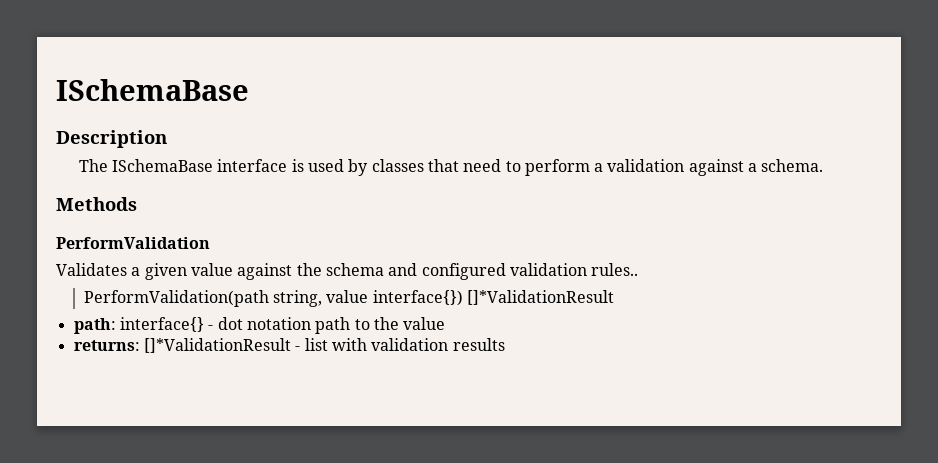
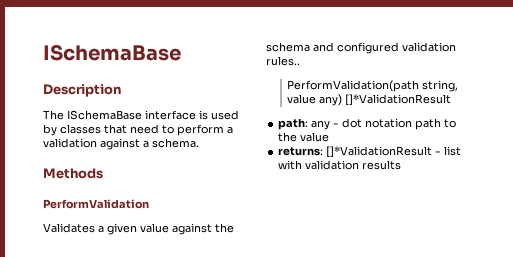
[372,290,463,306] interface{}) -> [319,94,343,106] any)
[119,317,204,332] interface{} -> [311,120,331,130] any

